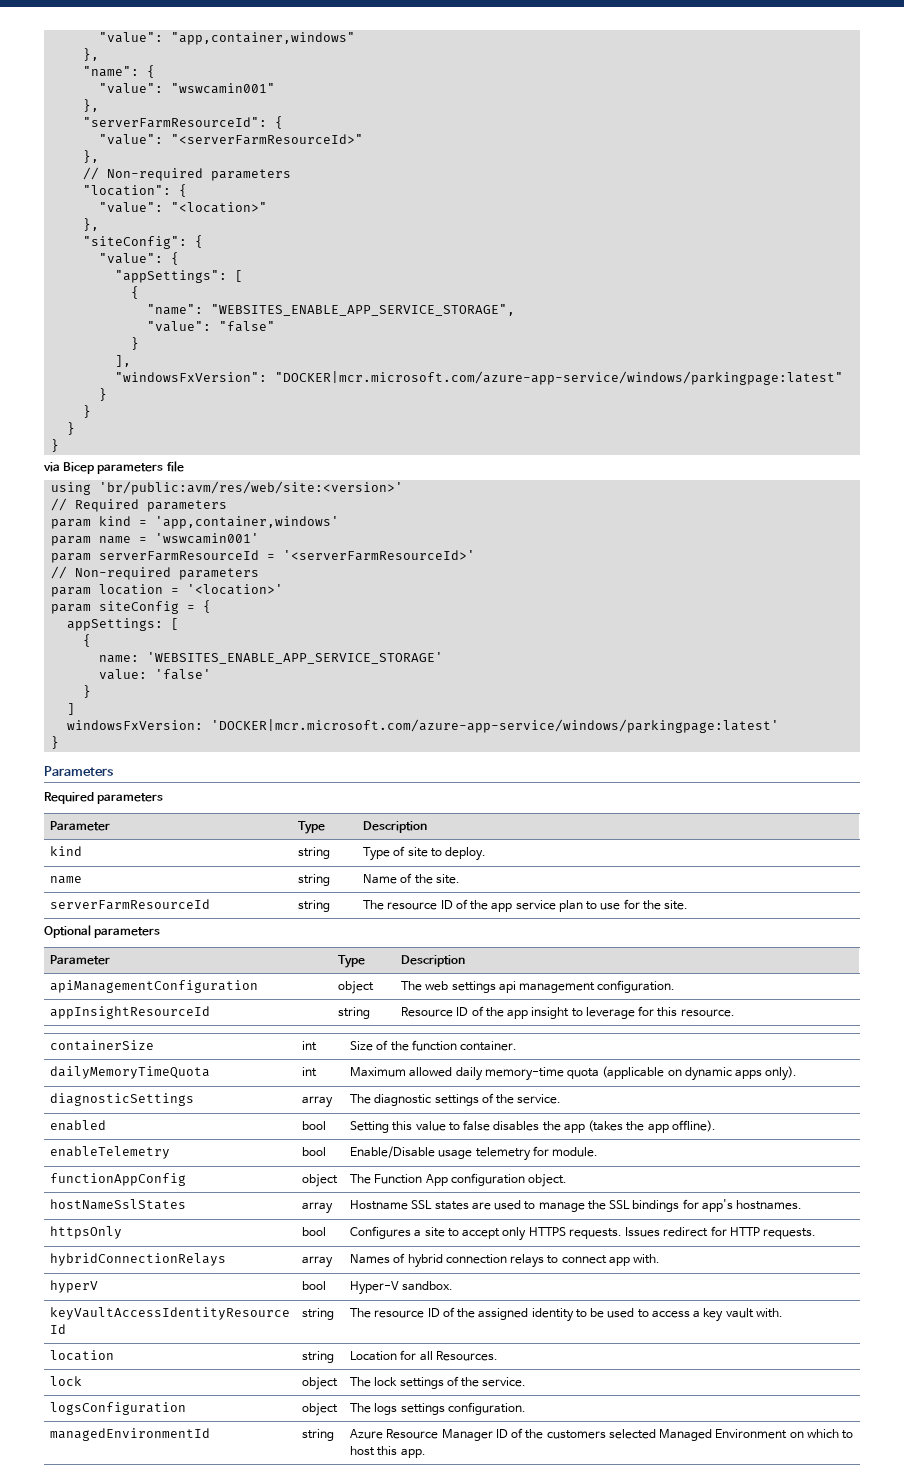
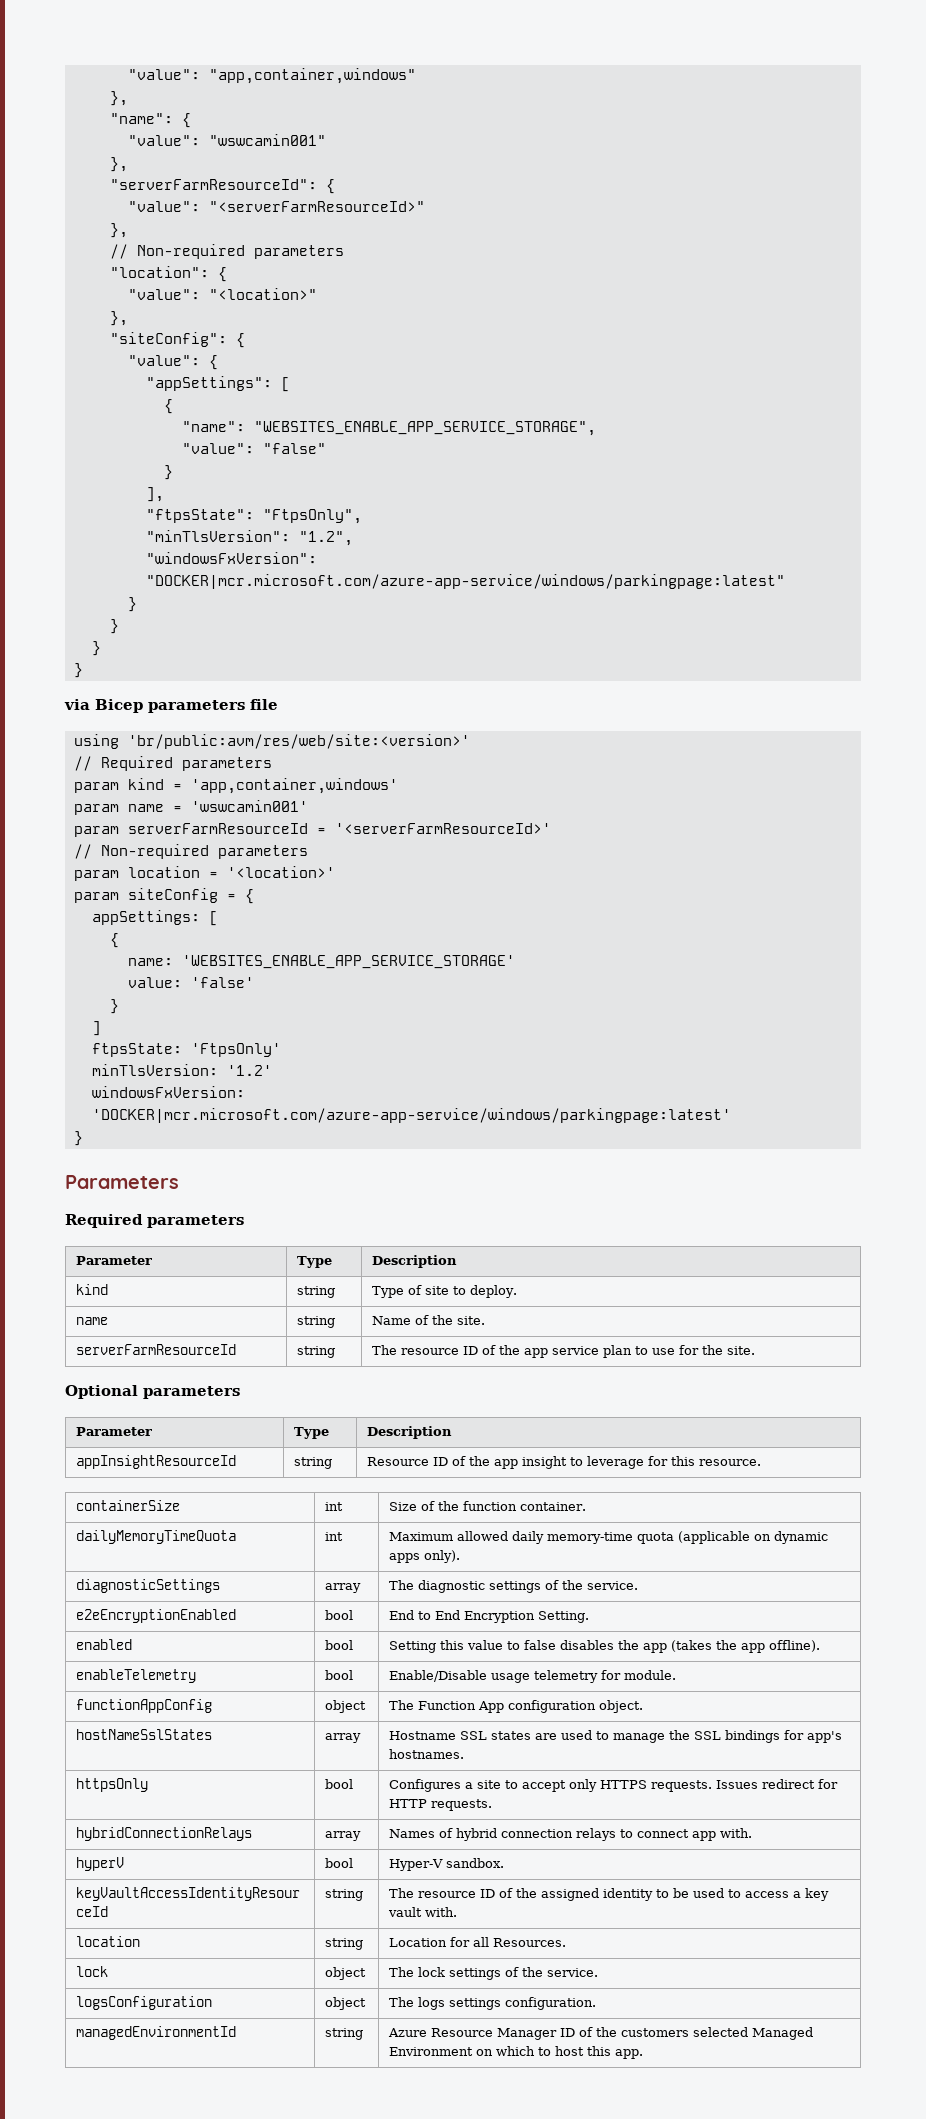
(132, 361) none -> [145,509,362,524] [145,530,353,546] // "ftpsState": "FtpsOnly", // "minTlsVersion": "1.2",
(76, 709) none -> [91,1043,281,1057] [91,1064,272,1076] // ftpsState: 'FtpsOnly' // minTlsVersion: '1.2'
[50,980,259,993] [338,981,375,994] [401,980,676,993] // apiManagementConfiguration | object | The web settings api management configuration. -> (453, 1432) none
(562, 1099) none -> [76,1609,237,1623] [325,1610,354,1620] [389,1610,590,1623] // e2eEncryptionEnabled | bool | End to End Encryption Setting.

